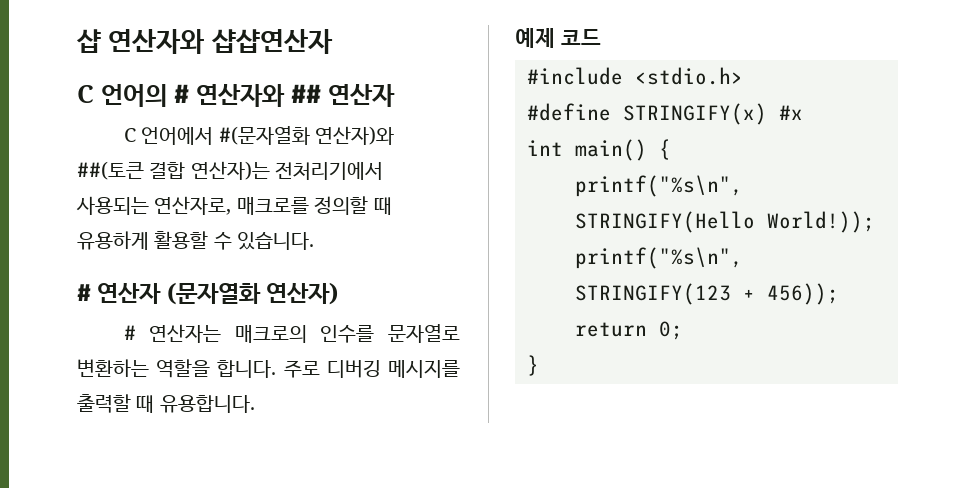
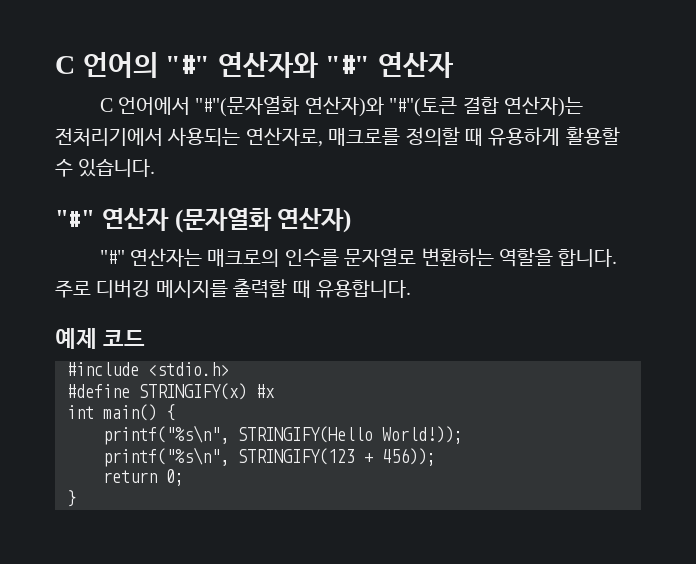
[76,29,333,54] [77,84,321,107] 샵 연산자와 샵샵연산자 // C 언어의 # 연산자와 ## -> [55,52,371,78] C 언어의 "#" 연산자와 "#"
[218,126,395,145] [77,161,144,180] #(문자열화 연산자)와 ##(토큰 -> [195,96,458,117] "#"(문자열화 연산자)와 "#"(토큰
[77,284,91,301] # -> [55,210,95,227] "#"
[123,325,136,340] # -> [99,250,125,264] "#"

